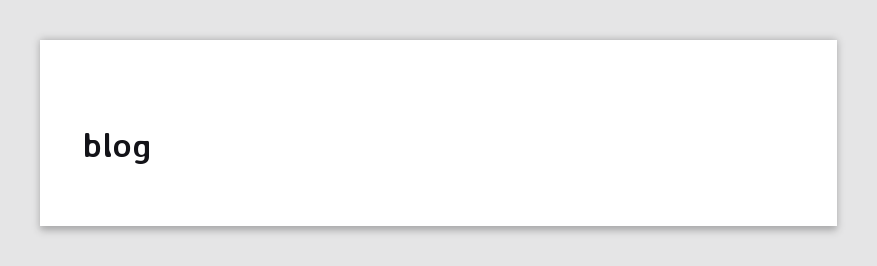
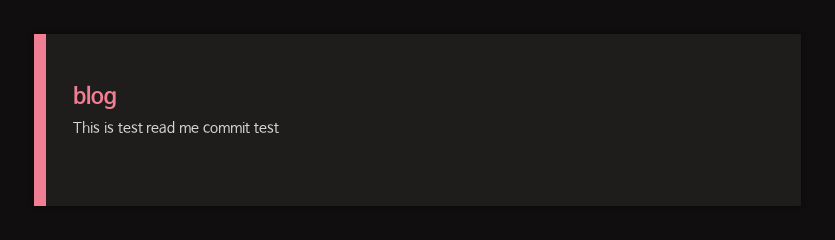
(151, 148) none -> [73,121,279,134] // This is test read me commit test

